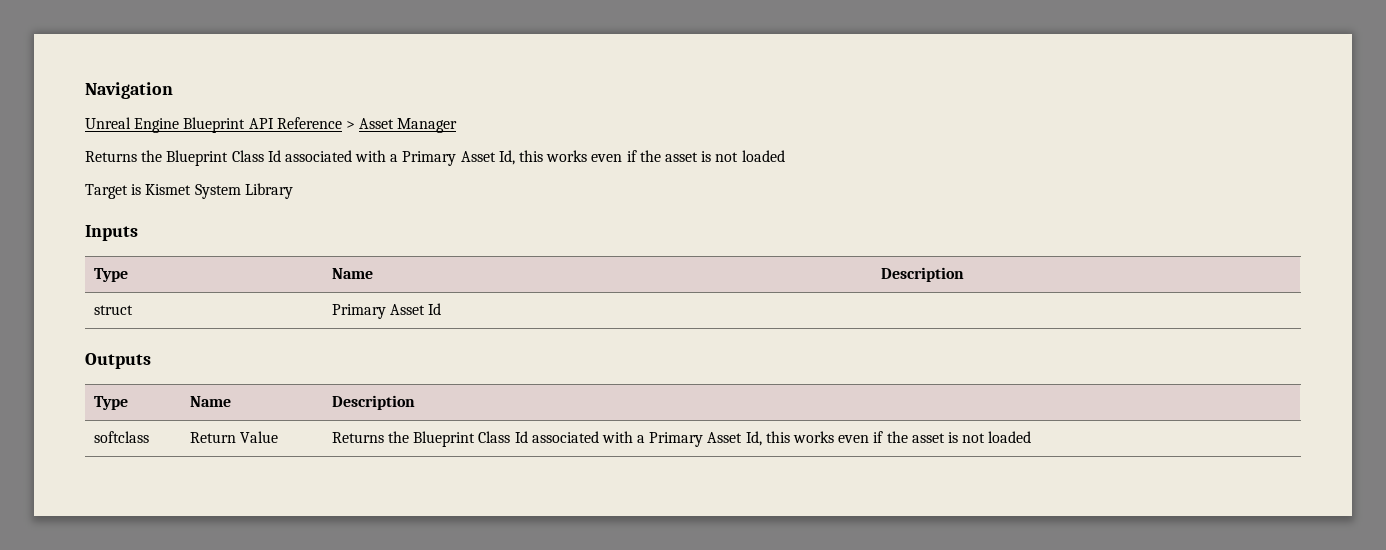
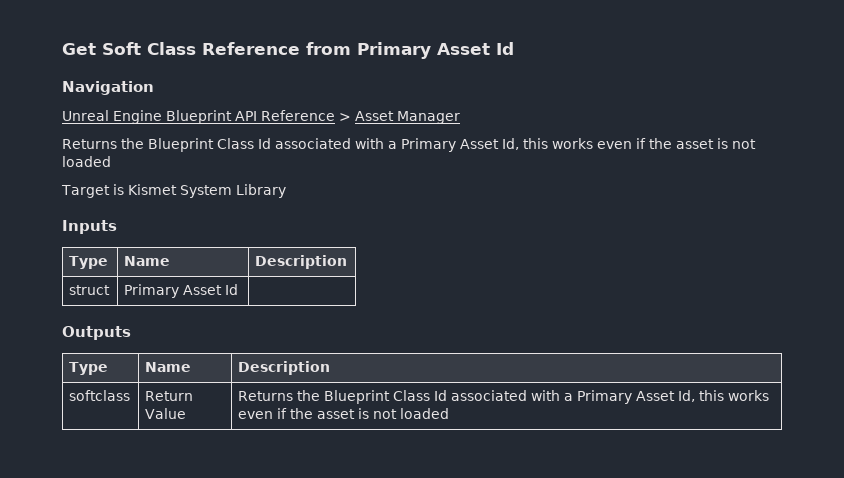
(85, 90) none -> [62,42,514,59] Get Soft Class Reference from Primary Asset Id //

